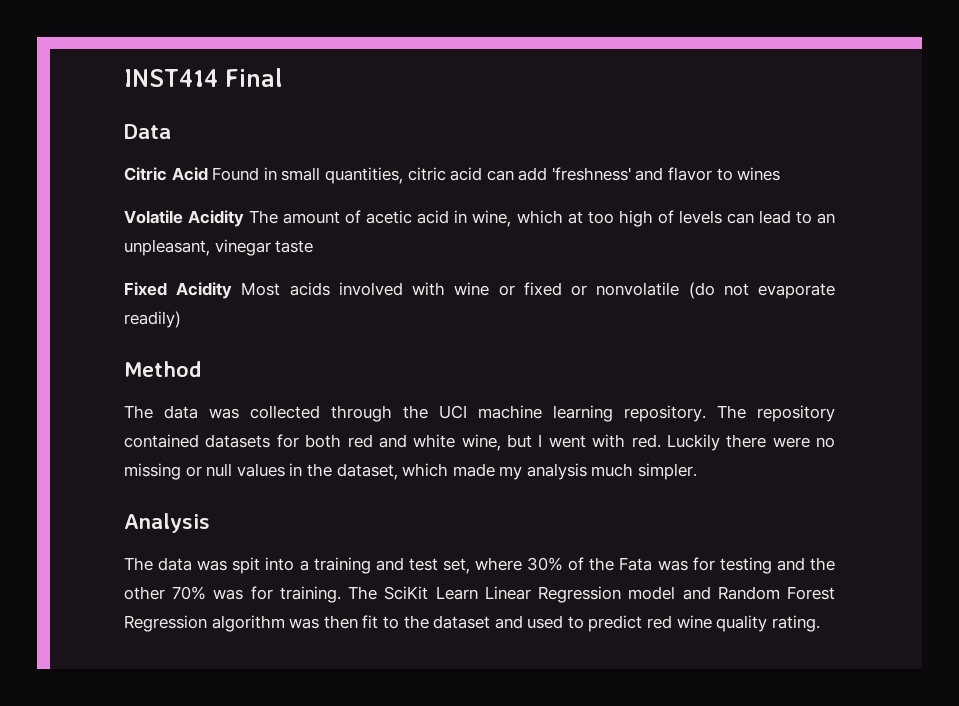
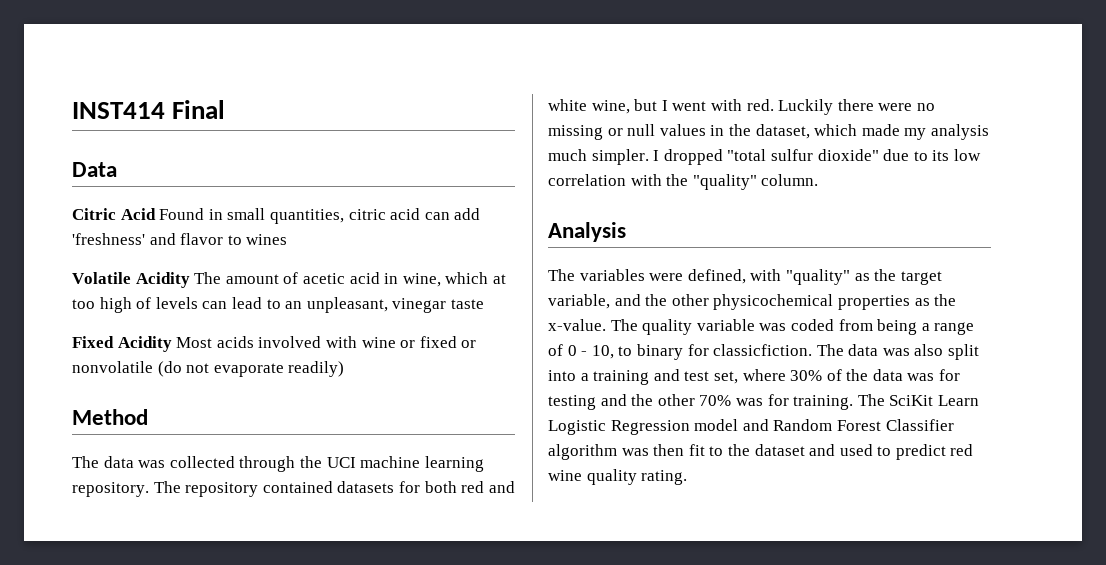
[124,513,210,533] [124,557,261,574] // Analysis // The data was spit -> [653,149,981,165] [548,174,819,190] [548,222,626,242] [548,269,942,285] [548,294,957,310] [548,319,975,335] [548,344,980,360] I dropped "total sulfur dioxide" due to its low correlation with the "quality" column. // Analysis // The variables were defined, with "quality" as the target variable, and the other physicochemical properties as the x-value. The quality variable was coded from being a range of 0 - 10, to binary for classicfiction. The data was also split
[619,557,653,571] Fata -> [872,369,903,381] data
[484,586,531,600] Linear -> [548,420,606,435] Logistic
[124,615,207,632] Regression -> [885,419,954,431] Classifier

